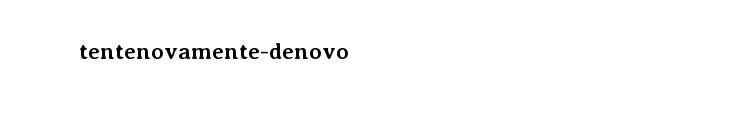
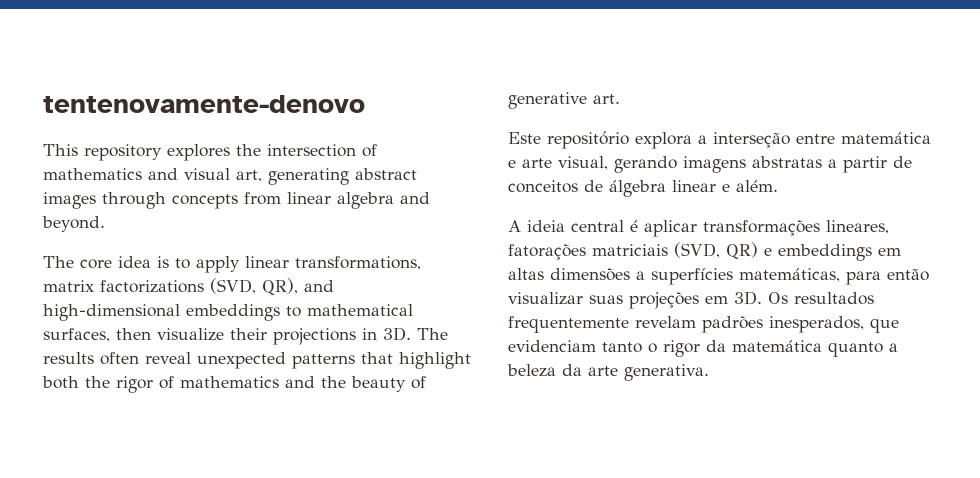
(349, 51) none -> [43,144,377,161] [43,168,417,185] [43,192,430,209] [42,216,105,232] [43,256,421,273] [43,278,334,295] [43,304,413,321] [43,327,448,345] [43,352,471,369] [42,376,426,393] [508,92,620,109] [508,131,931,149] [508,156,912,173] [508,180,778,197] [508,220,889,237] [508,242,901,261] [508,268,929,285] [508,291,874,309] [508,316,899,333] [508,340,898,357] [507,364,709,381] // This repository explores the intersection of mathematics and visual art, generating abstract images through concepts from linear algebra and beyond. // The core idea is to apply linear transformations, matrix factorizations (SVD, QR), and high-dimensional embeddings to mathematical surfaces, then visualize their projections in 3D. The results often reveal unexpected patterns that highlight both the rigor of mathematics and the beauty of generative art. // Este repositório explora a interseção entre matemática e arte visual, gerando imagens abstratas a partir de conceitos de álgebra linear e além. // A ideia central é aplicar transformações lineares, fatorações matriciais (SVD, QR) e embeddings em altas dimensões a superfícies matemáticas, para então visualizar suas projeções em 3D. Os resultados frequentemente revelam padrões inesperados, que evidenciam tanto o rigor da matemática quanto a beleza da arte generativa.

